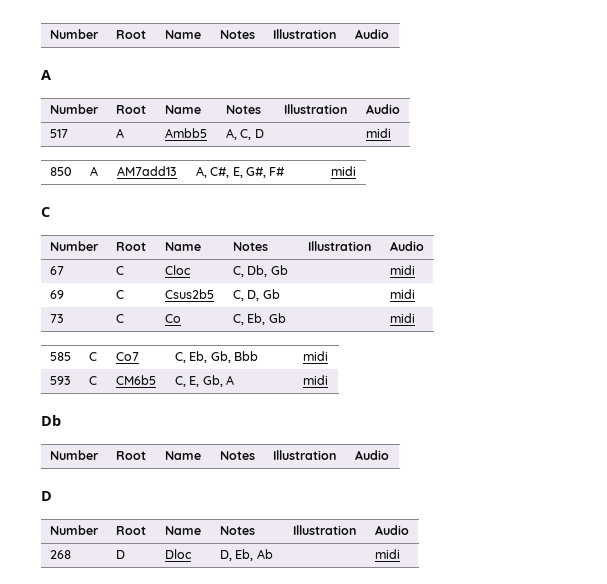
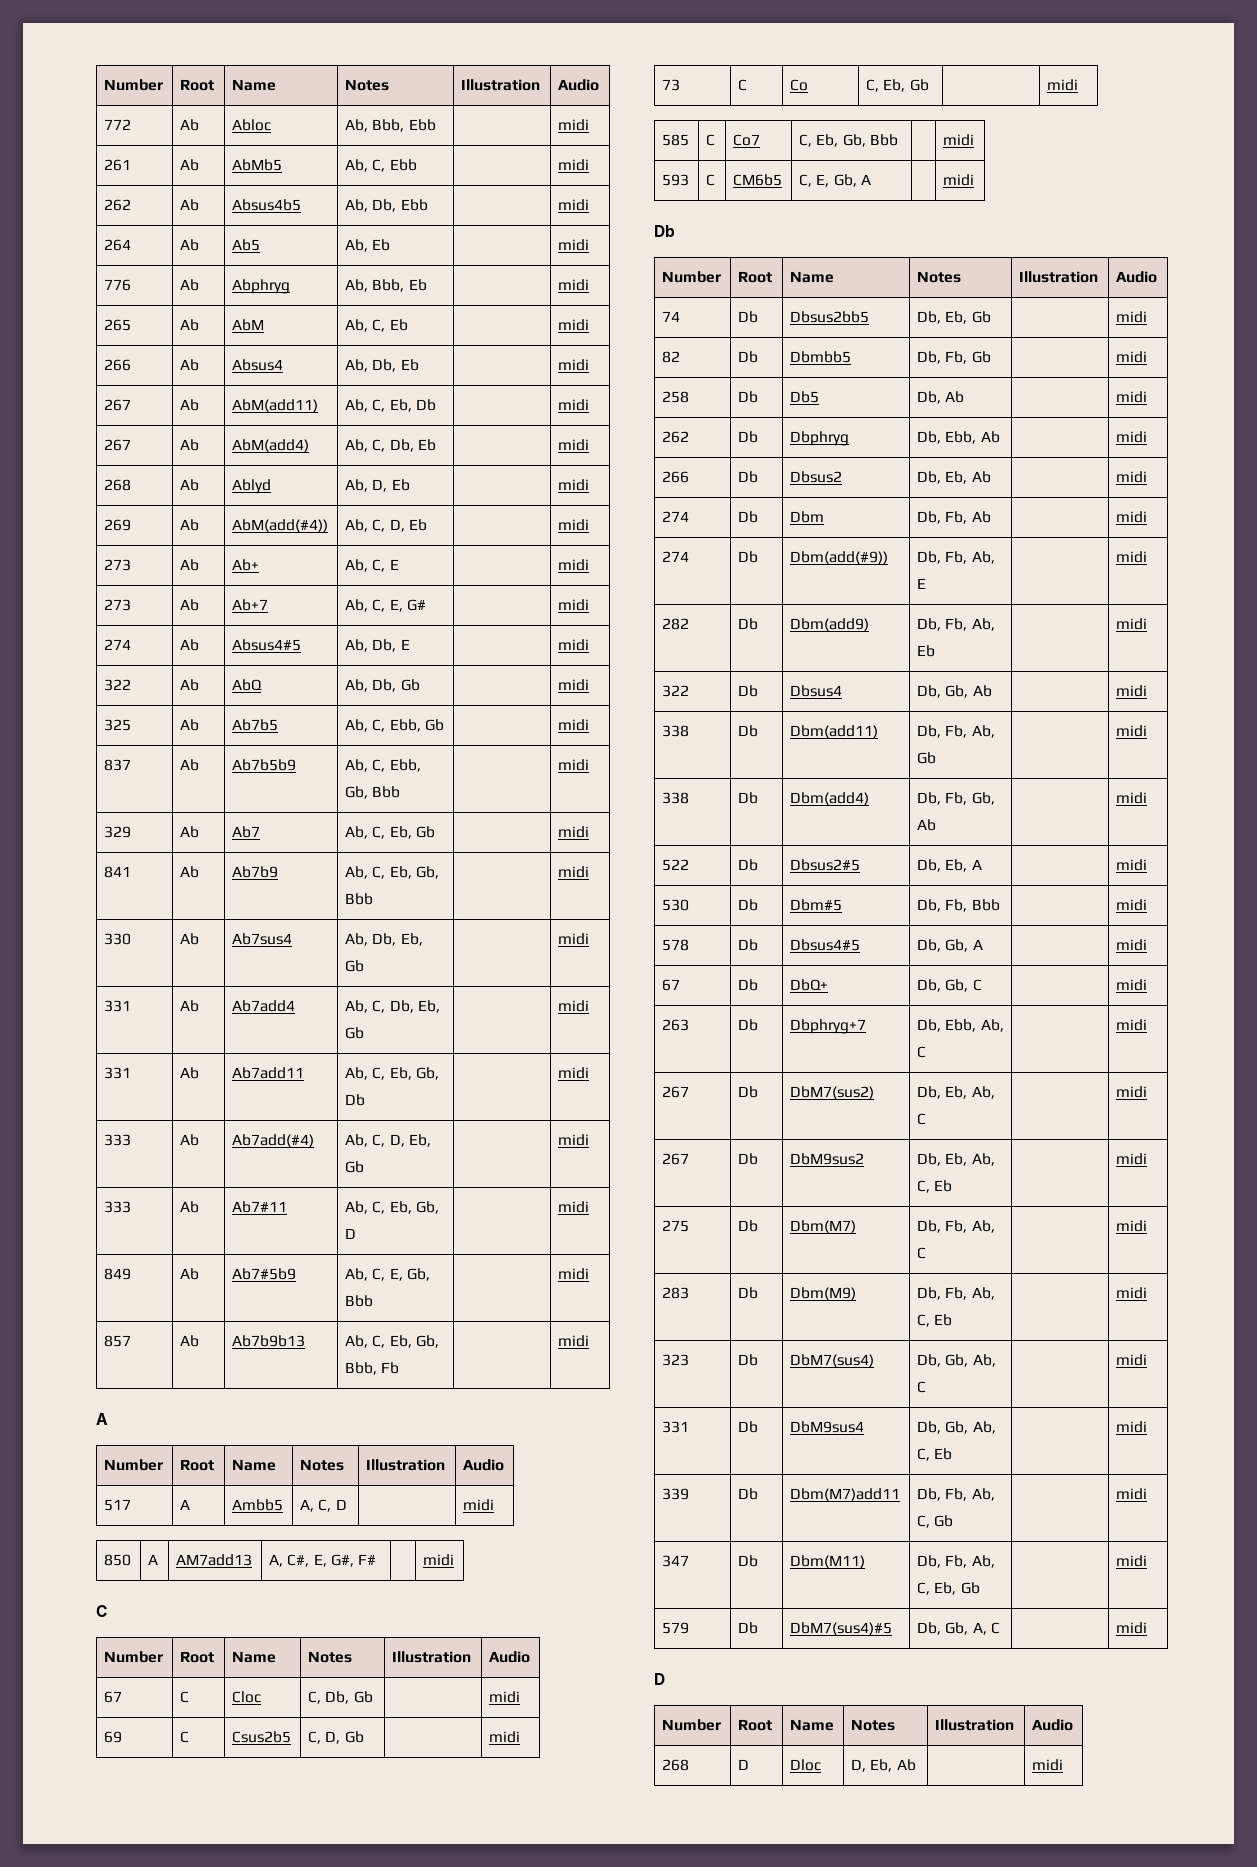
[49,29,99,39] [115,30,146,39] [164,30,201,39] [219,30,255,39] [272,29,336,39] [354,29,389,39] Number | Root | Name | Notes | Illustration | Audio -> [104,79,164,91] [180,79,215,91] [232,79,277,91] [345,79,390,91] [461,79,541,91] [558,79,600,91] [104,119,132,130] [180,119,200,131] [232,119,272,131] [345,119,436,132] [558,119,590,131] [104,159,132,171] [180,159,200,171] [232,159,283,171] [345,159,417,172] [558,159,590,171] [104,199,132,211] [180,199,200,211] [232,199,302,211] [345,199,428,212] [558,199,590,211] [104,239,132,251] [180,239,200,251] [232,239,261,251] [345,239,391,252] [558,239,590,251] [104,279,132,291] [180,279,200,291] [232,279,291,294] [345,279,427,292] [558,279,590,291] [104,319,132,331] [180,319,200,331] [232,319,265,331] [345,319,408,332] [558,319,590,331] [104,359,132,371] [180,359,200,371] [232,359,284,371] [345,359,419,372] [558,359,590,371] [104,399,132,411] [180,399,200,411] [232,399,319,412] [345,399,436,412] [558,399,590,411] [104,439,132,451] [180,439,200,451] [232,439,310,452] [345,439,436,452] [558,439,590,451] [104,479,132,491] [180,479,200,491] [232,479,272,494] [345,479,410,492] [558,479,590,491] [104,519,132,531] [180,519,200,531] [232,519,329,532] [345,519,427,532] [558,519,590,531] [104,559,132,571] [180,559,200,571] [232,559,260,571] [345,559,399,572] [558,559,590,571] [104,599,132,611] [180,599,200,611] [232,599,269,611] [345,599,426,612] [558,599,590,611] [104,639,132,650] [180,639,200,651] [232,639,302,651] [345,639,410,652] [558,639,590,651] [104,679,132,691] [180,679,200,691] [232,679,263,691] [345,679,420,692] [558,679,590,691] [104,719,132,731] [180,719,200,731] [232,719,279,731] [345,719,444,732] [558,719,590,731] [104,759,132,771] [180,759,200,771] [232,759,297,771] [345,759,421,772] [345,786,401,799] [558,759,590,771] [104,826,132,838] [180,826,200,838] [232,826,261,838] [345,826,435,839] [558,826,590,838] [104,866,132,878] [180,866,200,878] [232,866,279,878] [345,866,439,879] [345,893,374,905] [558,866,590,878] [104,933,132,945] [180,933,200,945] [232,933,293,945] [345,933,423,946] [345,960,365,972] [558,933,590,945] [104,1000,132,1012] [180,1000,200,1012] [232,1000,296,1012] [345,1000,440,1013] [345,1027,365,1039] [558,1000,590,1012] [104,1067,132,1079] [180,1067,200,1079] [232,1067,305,1079] [345,1067,439,1080] [345,1094,366,1106] [558,1067,590,1079] [104,1134,132,1146] [180,1134,200,1146] [232,1134,315,1147] [345,1134,431,1147] [345,1161,365,1173] [558,1134,590,1146] [104,1201,132,1213] [180,1201,200,1213] [232,1201,288,1213] [345,1201,439,1214] [345,1228,357,1239] [558,1201,590,1213] [104,1268,132,1280] [180,1268,200,1280] [232,1268,297,1280] [345,1268,430,1281] [345,1295,374,1307] [558,1268,590,1280] [104,1335,132,1347] [180,1335,200,1347] [232,1335,306,1347] [345,1335,439,1348] [345,1362,400,1375] [558,1335,590,1347] Number | Root | Name | Notes | Illustration | Audio // 772 | Ab | Abloc | Ab, Bbb, Ebb | | midi // 261 | Ab | AbMb5 | Ab, C, Ebb | | midi // 262 | Ab | Absus4b5 | Ab, Db, Ebb | | midi // 264 | Ab | Ab5 | Ab, Eb | | midi // 776 | Ab | Abphryg | Ab, Bbb, Eb | | midi // 265 | Ab | AbM | Ab, C, Eb | | midi // 266 | Ab | Absus4 | Ab, Db, Eb | | midi // 267 | Ab | AbM(add11) | Ab, C, Eb, Db | | midi // 267 | Ab | AbM(add4) | Ab, C, Db, Eb | | midi // 268 | Ab | Ablyd | Ab, D, Eb | | midi // 269 | Ab | AbM(add(#4)) | Ab, C, D, Eb | | midi // 273 | Ab | Ab+ | Ab, C, E | | midi // 273 | Ab | Ab+7 | Ab, C, E, G# | | midi // 274 | Ab | Absus4#5 | Ab, Db, E | | midi // 322 | Ab | AbQ | Ab, Db, Gb | | midi // 325 | Ab | Ab7b5 | Ab, C, Ebb, Gb | | midi // 837 | Ab | Ab7b5b9 | Ab, C, Ebb, Gb, Bbb | | midi // 329 | Ab | Ab7 | Ab, C, Eb, Gb | | midi // 841 | Ab | Ab7b9 | Ab, C, Eb, Gb, Bbb | | midi // 330 | Ab | Ab7sus4 | Ab, Db, Eb, Gb | | midi // 331 | Ab | Ab7add4 | Ab, C, Db, Eb, Gb | | midi // 331 | Ab | Ab7add11 | Ab, C, Eb, Gb, Db | | midi // 333 | Ab | Ab7add(#4) | Ab, C, D, Eb, Gb | | midi // 333 | Ab | Ab7#11 | Ab, C, Eb, Gb, D | | midi // 849 | Ab | Ab7#5b9 | Ab, C, E, Gb, Bbb | | midi // 857 | Ab | Ab7b9b13 | Ab, C, Eb, Gb, Bbb, Fb | | midi
(389, 455) none -> [662,311,681,322] [738,311,759,323] [790,311,870,323] [917,311,991,324] [1116,311,1148,323] [662,351,681,363] [738,351,759,363] [790,351,852,363] [917,351,991,364] [1116,351,1148,363] [662,391,690,403] [738,391,759,403] [790,391,820,403] [917,391,965,404] [1116,391,1148,403] [662,431,690,443] [738,431,759,443] [790,431,850,446] [917,431,1000,444] [1116,431,1148,443] [662,471,690,483] [738,471,759,483] [790,471,843,483] [917,471,991,484] [1116,471,1148,483] [662,511,690,522] [738,511,759,523] [790,511,825,523] [917,511,991,524] [1116,511,1148,523] [662,551,690,562] [738,551,759,563] [790,551,889,564] [917,551,995,564] [917,578,927,589] [1116,551,1148,563] [662,618,690,630] [738,618,759,630] [790,618,870,631] [917,618,995,631] [917,645,936,657] [1116,618,1148,630] [662,685,690,697] [738,685,759,697] [790,685,843,697] [917,685,992,698] [1116,685,1148,697] [662,725,690,737] [738,725,759,737] [790,725,879,738] [917,725,995,738] [917,752,937,764] [1116,725,1148,737] [662,792,690,804] [738,792,759,804] [790,792,870,805] [917,792,995,805] [917,819,937,831] [1116,792,1148,804] [662,859,690,871] [738,859,759,871] [790,859,861,871] [917,859,982,872] [1116,859,1148,871] [662,899,690,911] [738,899,759,911] [790,899,843,911] [917,899,1000,912] [1116,899,1148,911] [662,939,690,951] [738,939,759,951] [790,939,861,951] [917,939,983,952] [1116,939,1148,951] [662,979,681,991] [738,979,759,991] [790,979,829,991] [917,979,982,992] [1116,979,1148,991] [662,1019,690,1031] [738,1019,759,1031] [790,1019,867,1034] [917,1019,1004,1032] [917,1046,927,1058] [1116,1019,1148,1031] [662,1086,690,1098] [738,1086,759,1098] [790,1086,875,1099] [917,1086,995,1099] [917,1113,927,1125] [1116,1086,1148,1098] [662,1153,690,1165] [738,1153,759,1165] [790,1153,865,1165] [917,1153,995,1166] [917,1180,953,1193] [1116,1153,1148,1165] [662,1220,690,1232] [738,1220,759,1232] [790,1220,857,1233] [917,1220,995,1233] [917,1247,927,1259] [1116,1220,1148,1232] [662,1287,690,1299] [738,1287,759,1299] [790,1287,857,1300] [917,1287,995,1300] [917,1314,953,1327] [1116,1287,1148,1299] [662,1354,690,1366] [738,1354,759,1366] [790,1354,875,1367] [917,1354,996,1367] [917,1381,927,1393] [1116,1354,1148,1366] [662,1421,690,1433] [738,1421,759,1433] [790,1421,865,1433] [917,1421,996,1434] [917,1448,953,1461] [1116,1421,1148,1433] [662,1488,690,1500] [738,1488,759,1500] [790,1488,901,1501] [917,1488,995,1501] [917,1515,954,1528] [1116,1488,1148,1500] [662,1555,690,1567] [738,1555,759,1567] [790,1555,866,1568] [917,1555,995,1568] [917,1582,980,1595] [1116,1555,1148,1567] [662,1622,690,1634] [738,1622,759,1634] [790,1622,893,1635] [917,1622,1000,1635] [1116,1622,1148,1634] // 74 | Db | Dbsus2bb5 | Db, Eb, Gb | | midi // 82 | Db | Dbmbb5 | Db, Fb, Gb | | midi // 258 | Db | Db5 | Db, Ab | | midi // 262 | Db | Dbphryg | Db, Ebb, Ab | | midi // 266 | Db | Dbsus2 | Db, Eb, Ab | | midi // 274 | Db | Dbm | Db, Fb, Ab | | midi // 274 | Db | Dbm(add(#9)) | Db, Fb, Ab, E | | midi // 282 | Db | Dbm(add9) | Db, Fb, Ab, Eb | | midi // 322 | Db | Dbsus4 | Db, Gb, Ab | | midi // 338 | Db | Dbm(add11) | Db, Fb, Ab, Gb | | midi // 338 | Db | Dbm(add4) | Db, Fb, Gb, Ab | | midi // 522 | Db | Dbsus2#5 | Db, Eb, A | | midi // 530 | Db | Dbm#5 | Db, Fb, Bbb | | midi // 578 | Db | Dbsus4#5 | Db, Gb, A | | midi // 67 | Db | DbQ+ | Db, Gb, C | | midi // 263 | Db | Dbphryg+7 | Db, Ebb, Ab, C | | midi // 267 | Db | DbM7(sus2) | Db, Eb, Ab, C | | midi // 267 | Db | DbM9sus2 | Db, Eb, Ab, C, Eb | | midi // 275 | Db | Dbm(M7) | Db, Fb, Ab, C | | midi // 283 | Db | Dbm(M9) | Db, Fb, Ab, C, Eb | | midi // 323 | Db | DbM7(sus4) | Db, Gb, Ab, C | | midi // 331 | Db | DbM9sus4 | Db, Gb, Ab, C, Eb | | midi // 339 | Db | Dbm(M7)add11 | Db, Fb, Ab, C, Gb | | midi // 347 | Db | Dbm(M11) | Db, Fb, Ab, C, Eb, Gb | | midi // 579 | Db | DbM7(sus4)#5 | Db, Gb, A, C | | midi

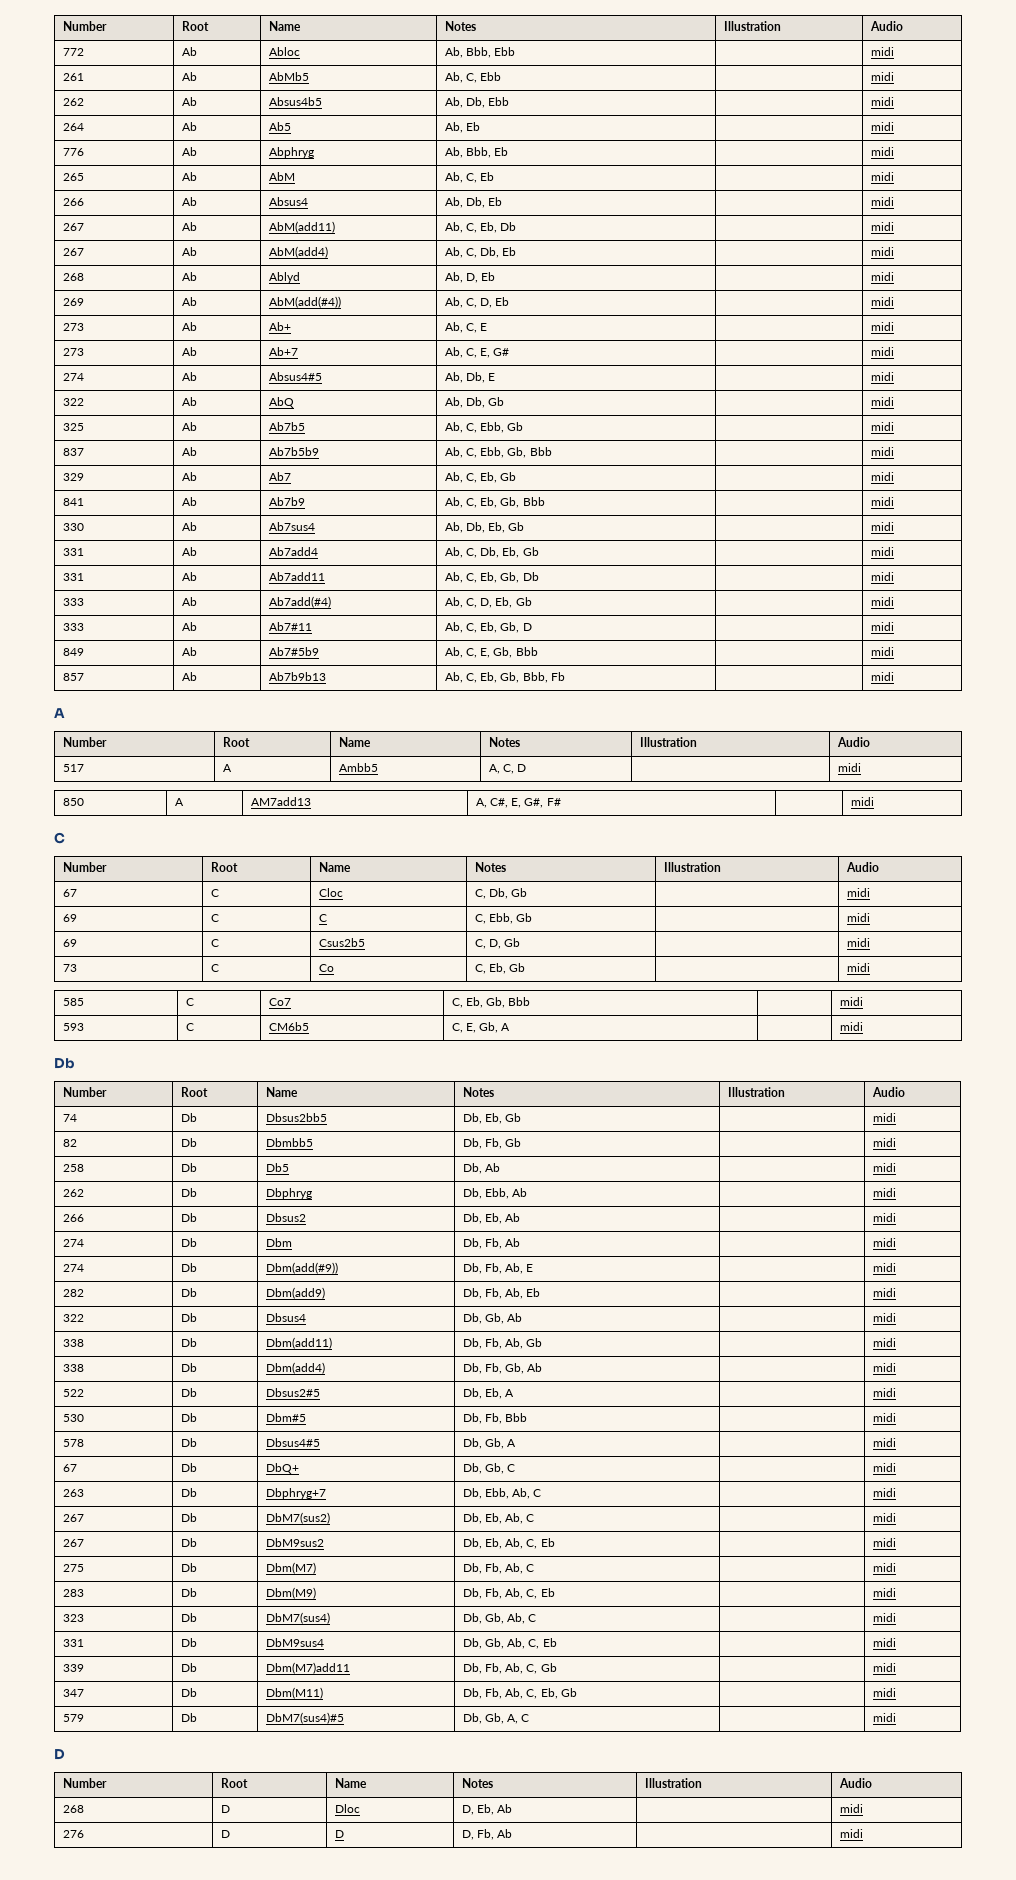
(521, 1697) none -> [62,914,77,922] [210,914,219,922] [318,914,327,922] [474,913,533,924] [846,913,870,922] // 69 | C | C | C, Ebb, Gb | | midi
(1064, 1765) none -> [62,1830,84,1838] [220,1830,230,1838] [334,1830,344,1838] [461,1829,513,1840] [839,1829,863,1838] // 276 | D | D | D, Fb, Ab | | midi

